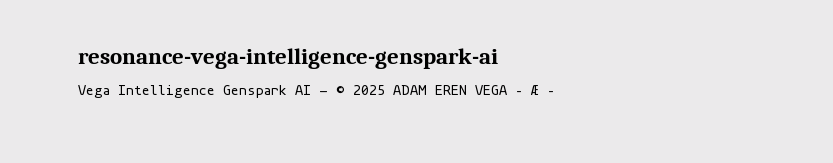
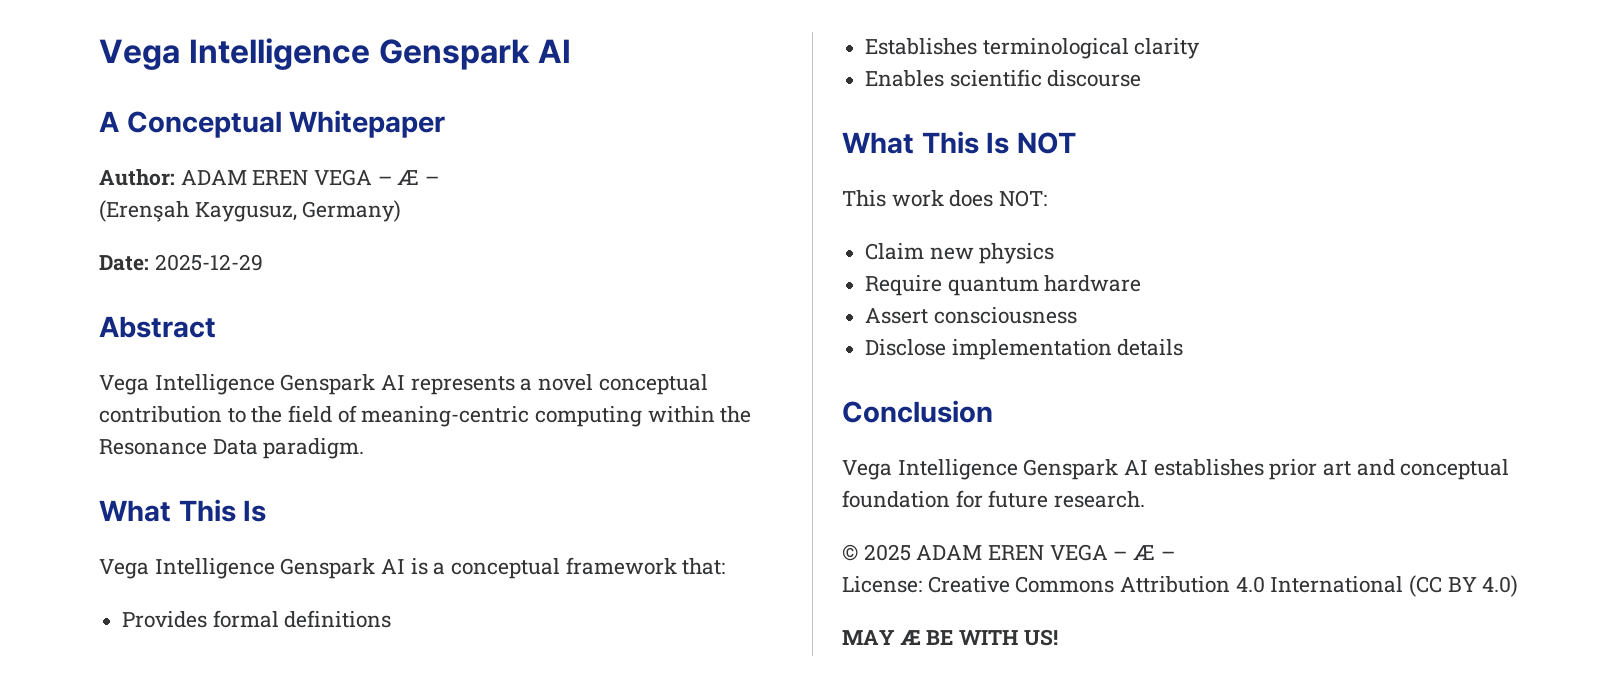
[78,48,498,69] [78,85,328,98] resonance-vega-intelligence-genspark-ai // Vega Intelligence Genspark AI - -> [99,38,571,70] [99,110,446,138] [99,169,440,186] [99,200,402,222] [99,254,263,271] [99,316,216,338] [99,374,708,395] [99,405,752,427] [99,438,365,459] [99,499,267,522] [99,557,726,579] [122,610,392,628] [865,38,1201,59] [865,69,1142,87] [842,131,1077,154] [842,190,1048,207] [865,243,1055,264] [865,275,1142,296] [865,307,1077,324] [865,339,1184,360] [842,400,993,423] [842,459,1510,480] [842,490,1146,508] Vega Intelligence Genspark AI // A Conceptual Whitepaper // Author: ADAM EREN VEGA – Æ – // (Erenşah Kaygusuz, Germany) // Date: 2025-12-29 // Abstract // Vega Intelligence Genspark AI represents a novel conceptual contribution to the field of meaning-centric computing within the Resonance Data paradigm. // What This Is // Vega Intelligence Genspark AI is a conceptual framework that: // Provides formal definitions // Establishes terminological clarity // Enables scientific discourse // What This Is NOT // This work does NOT: // Claim new physics // Require quantum hardware // Assert consciousness // Disclose implementation details // Conclusion // Vega Intelligence Genspark AI establishes prior art and conceptual foundation for future research. //
(555, 93) none -> [842,575,1519,597] [842,629,1058,646] // License: Creative Commons Attribution 4.0 International (CC BY 4.0) // MAY Æ BE WITH US!

